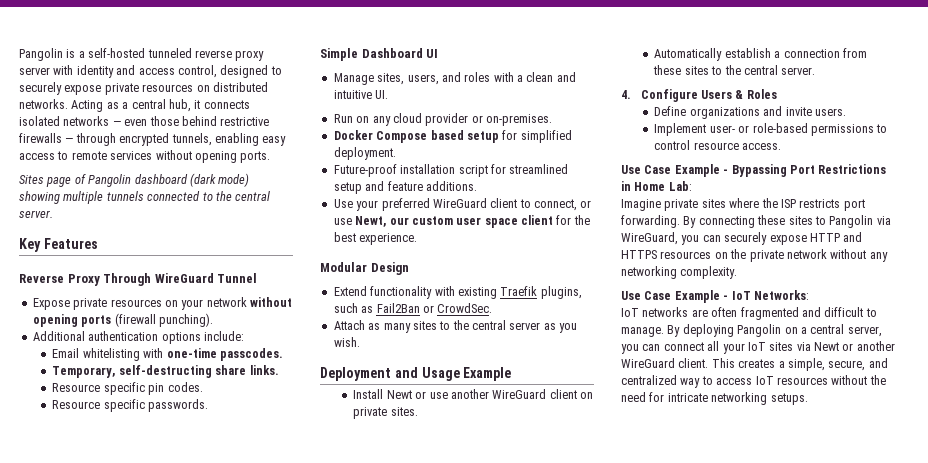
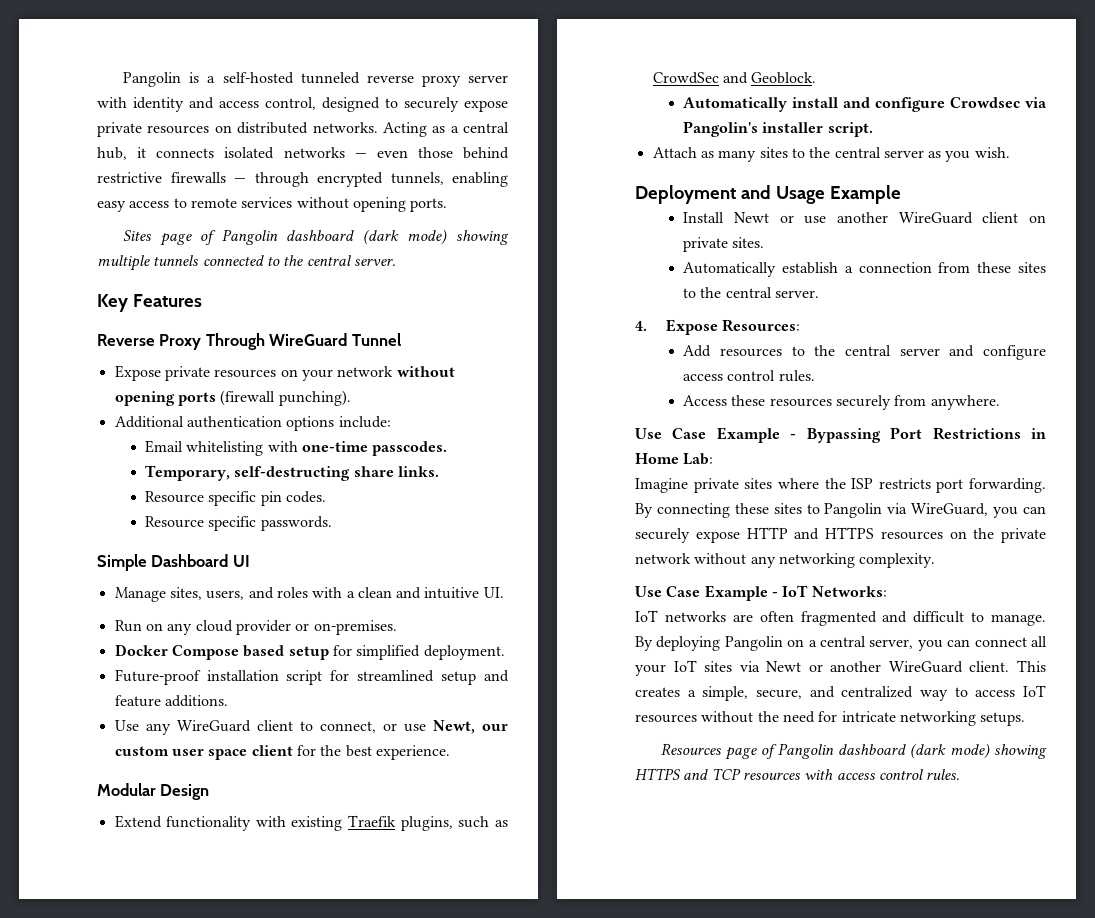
[356,198,430,211] your preferred -> [145,723,171,735] any
[376,303,493,313] Fail2Ban or CrowdSec. -> [652,72,817,84] [683,97,1047,112] [683,121,873,137] CrowdSec and Geoblock. // Automatically install and configure Crowdsec via Pangolin's installer script.
[640,89,777,102] [654,106,846,119] [654,123,888,136] [654,140,782,150] Configure Users & Roles // Define organizations and invite users. // Implement user- or role-based permissions to control resource access. -> [665,319,800,335] [683,345,1046,360] [683,370,815,382] [683,395,1000,410] Expose Resources: // Add resources to the central server and configure access control rules. // Access these resources securely from anywhere.
(808, 399) none -> [661,743,1047,760] [635,768,961,780] // Resources page of Pangolin dashboard (dark mode) showing HTTPS and TCP resources with access control rules.

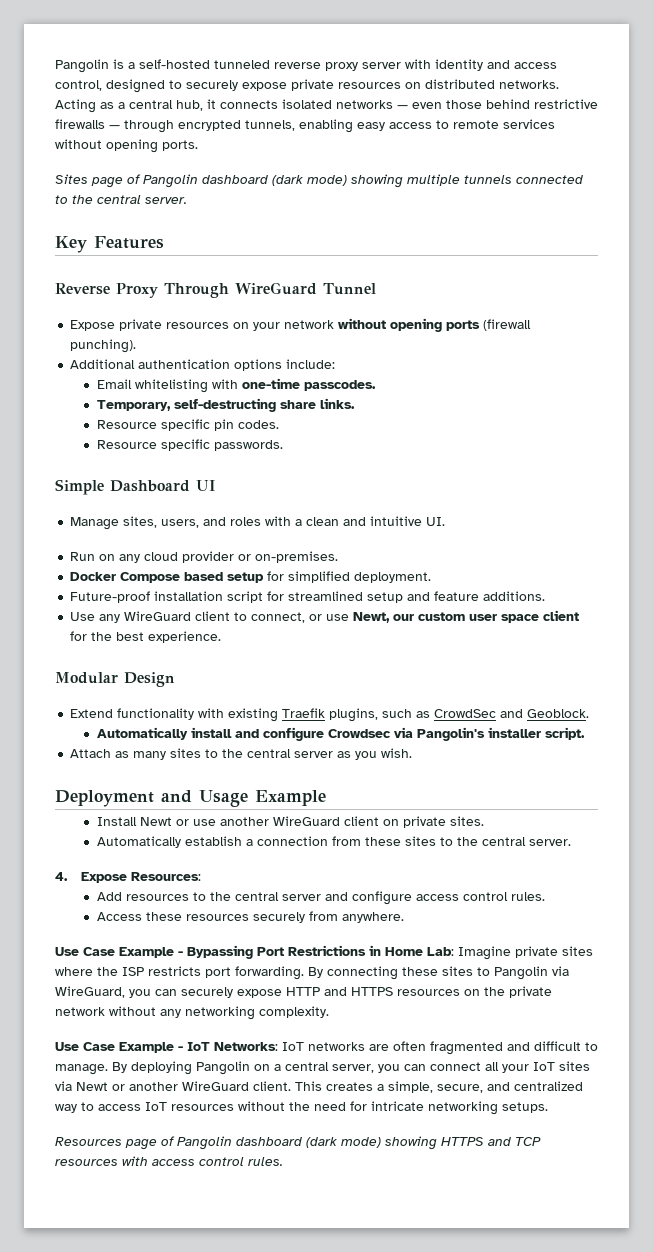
(714, 459) // -> (454, 951) none
(887, 591) // -> (278, 1046) none

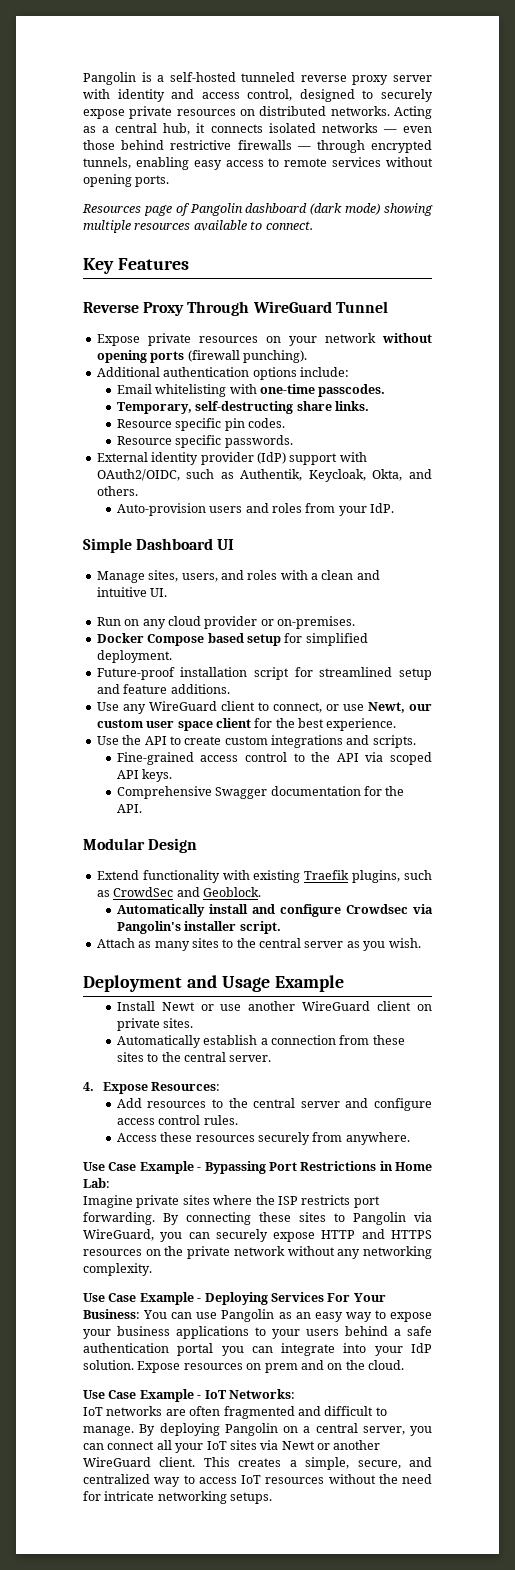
[55,174,88,184] Sites -> [82,204,141,213] Resources
[464,175,583,184] [55,195,187,204] tunnels connected to the central server. -> [134,220,313,231] resources available to connect.
(283, 445) none -> [96,452,367,465] [96,469,432,482] [96,486,138,496] [116,503,395,516] // External identity provider (IdP) support with OAuth2/OIDC, such as Authentik, Keycloak, Okta, and others. // Auto-provision users and roles from your IdP.
(222, 637) none -> [96,735,416,748] [116,752,432,765] [116,769,173,782] [116,786,405,799] [116,804,142,813] // Use the API to create custom integrations and scripts. // Fine-grained access control to the API via scoped API keys. // Comprehensive Swagger documentation for the API.
(454, 951) none -> (110, 1183) //
(329, 1012) none -> [83,1292,386,1305] [83,1309,432,1322] [83,1326,432,1339] [83,1343,432,1356] [83,1360,404,1373] // Use Case Example - Deploying Services For Your Business: You can use Pangolin as an easy way to expose your business applications to your users behind a safe authentication portal you can integrate into your IdP solution. Expose resources on prem and on the cloud.
(278, 1046) none -> (295, 1394) //
[55,1136,541,1150] [55,1156,283,1166] // Resources page of Pangolin dashboard (dark mode) showing HTTPS and TCP resources with access control rules. -> (273, 1498) none

